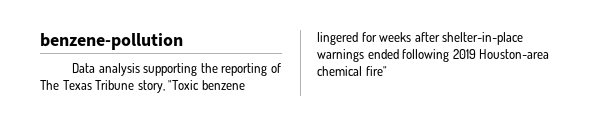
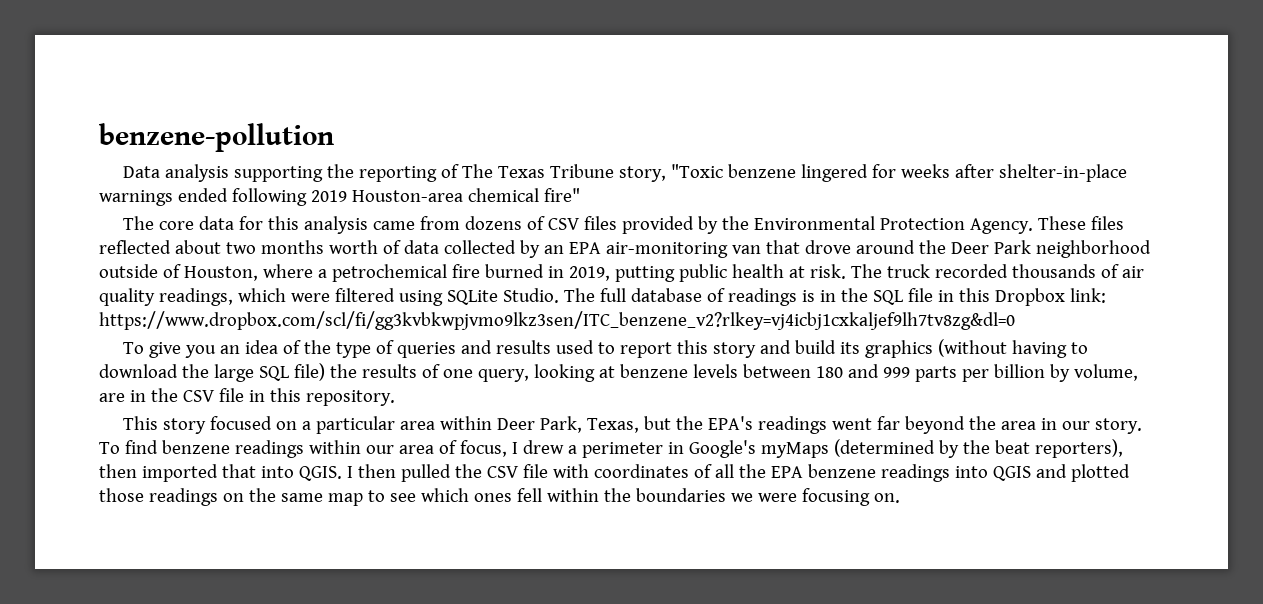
(387, 71) none -> [123,216,1125,234] [99,240,1151,258] [99,264,1144,282] [99,288,1106,306] [99,311,1015,330] [123,339,1089,358] [99,363,1138,382] [99,388,395,406] [123,416,1143,434] [99,439,1123,458] [99,464,1130,482] [99,488,900,506] // The core data for this analysis came from dozens of CSV files provided by the Environmental Protection Agency. These files reflected about two months worth of data collected by an EPA air-monitoring van that drove around the Deer Park neighborhood outside of Houston, where a petrochemical fire burned in 2019, putting public health at risk. The truck recorded thousands of air quality readings, which were filtered using SQLite Studio. The full database of readings is in the SQL file in this Dropbox link: https://www.dropbox.com/scl/fi/gg3kvbkwpjvmo9lkz3sen/ITC_benzene_v2?rlkey=vj4icbj1cxkaljef9lh7tv8zg&dl=0 // To give you an idea of the type of queries and results used to report this story and build its graphics (without having to download the large SQL file) the results of one query, looking at benzene levels between 180 and 999 parts per billion by volume, are in the CSV file in this repository. // This story focused on a particular area within Deer Park, Texas, but the EPA's readings went far beyond the area in our story. To find benzene readings within our area of focus, I drew a perimeter in Google's myMaps (determined by the beat reporters), then imported that into QGIS. I then pulled the CSV file with coordinates of all the EPA benzene readings into QGIS and plotted those readings on the same map to see which ones fell within the boundaries we were focusing on.

